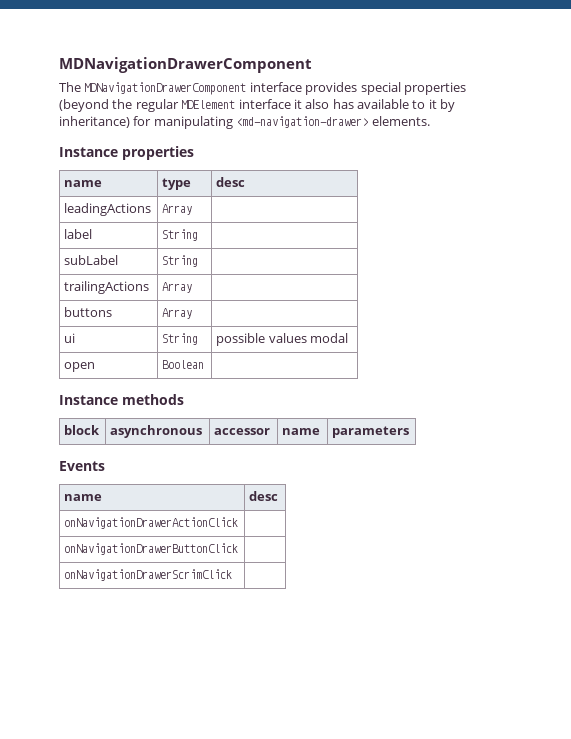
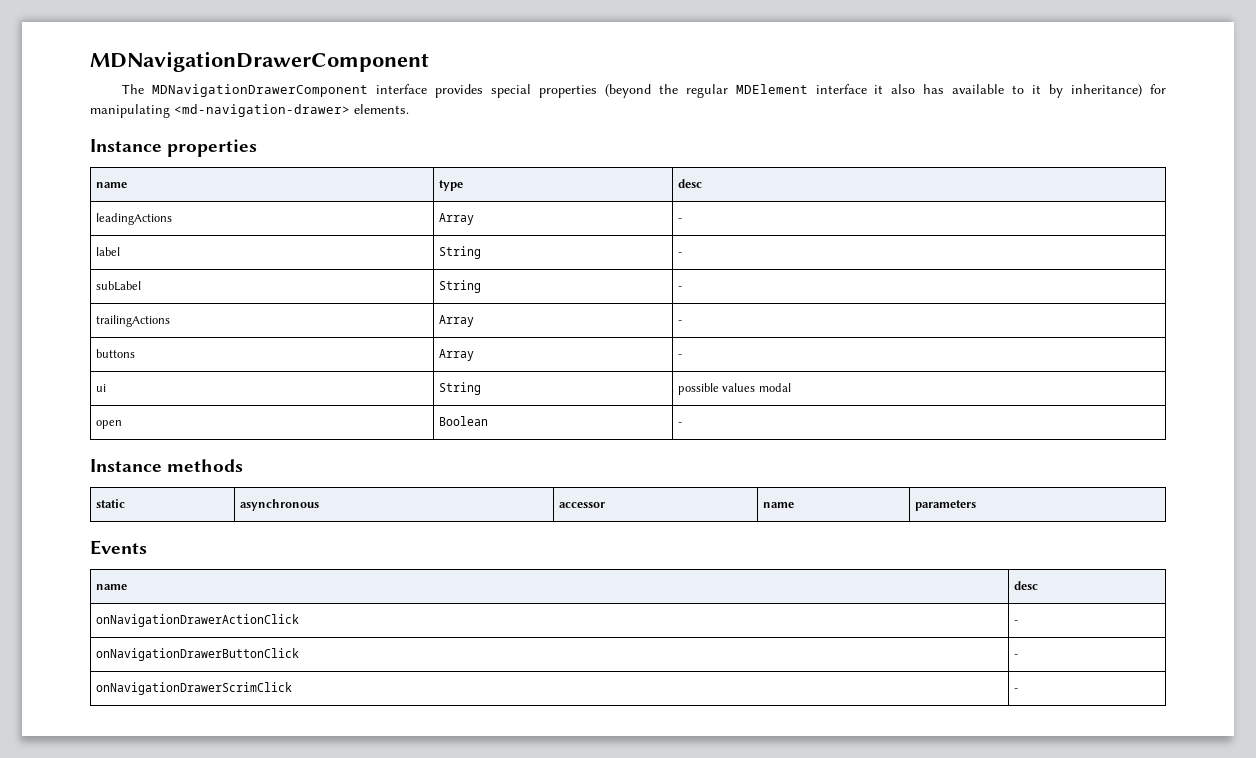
(193, 209) none -> [677,218,682,222] -
(199, 235) none -> [677,252,682,256] -
(199, 261) none -> [677,286,682,290] -
(193, 287) none -> [677,320,682,324] -
(193, 313) none -> [677,354,682,358] -
(205, 364) none -> [677,422,682,426] -
[64,425,101,435] block -> [95,499,125,508] static
(239, 523) none -> [1013,620,1018,624] -
(239, 549) none -> [1013,654,1018,658] -
(233, 575) none -> [1013,688,1018,692] -

